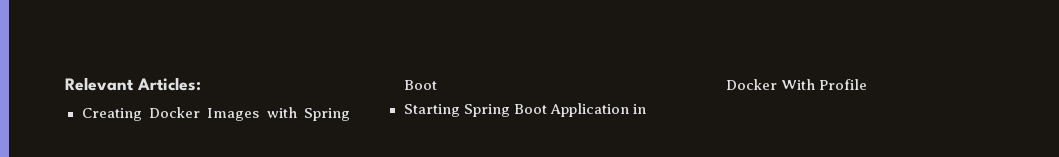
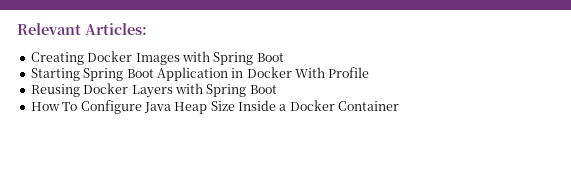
(867, 84) none -> [30,83,277,98] [30,100,400,114] // Reusing Docker Layers with Spring Boot // How To Configure Java Heap Size Inside a Docker Container

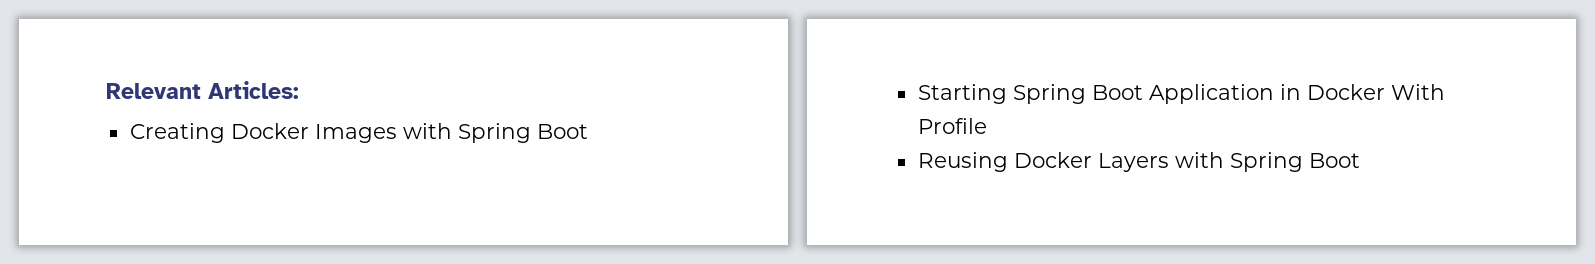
[30,100,400,114] // How To Configure Java Heap Size Inside a Docker Container -> (1360, 160) none

